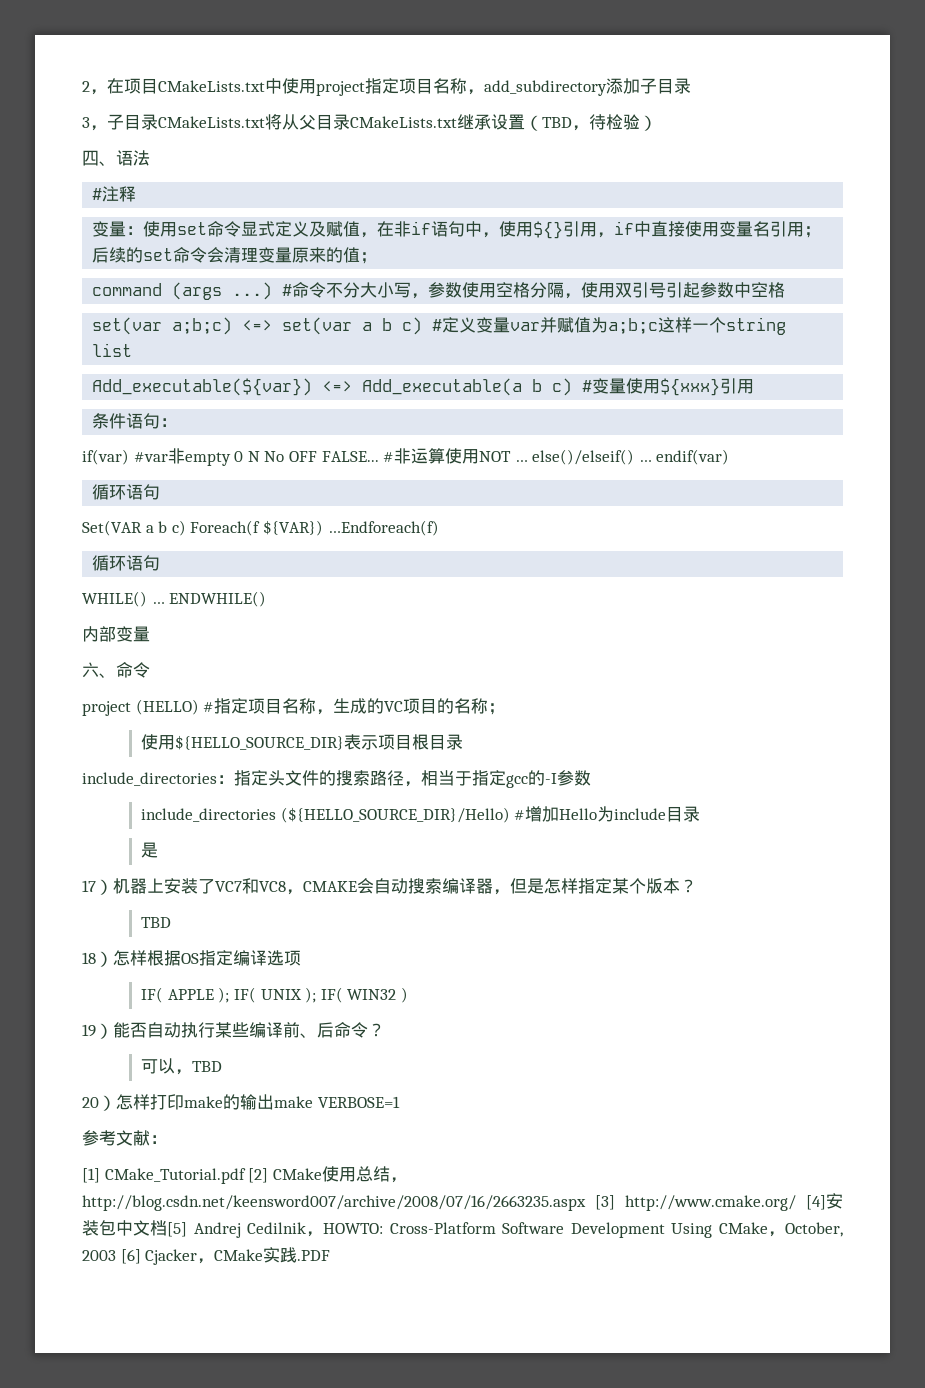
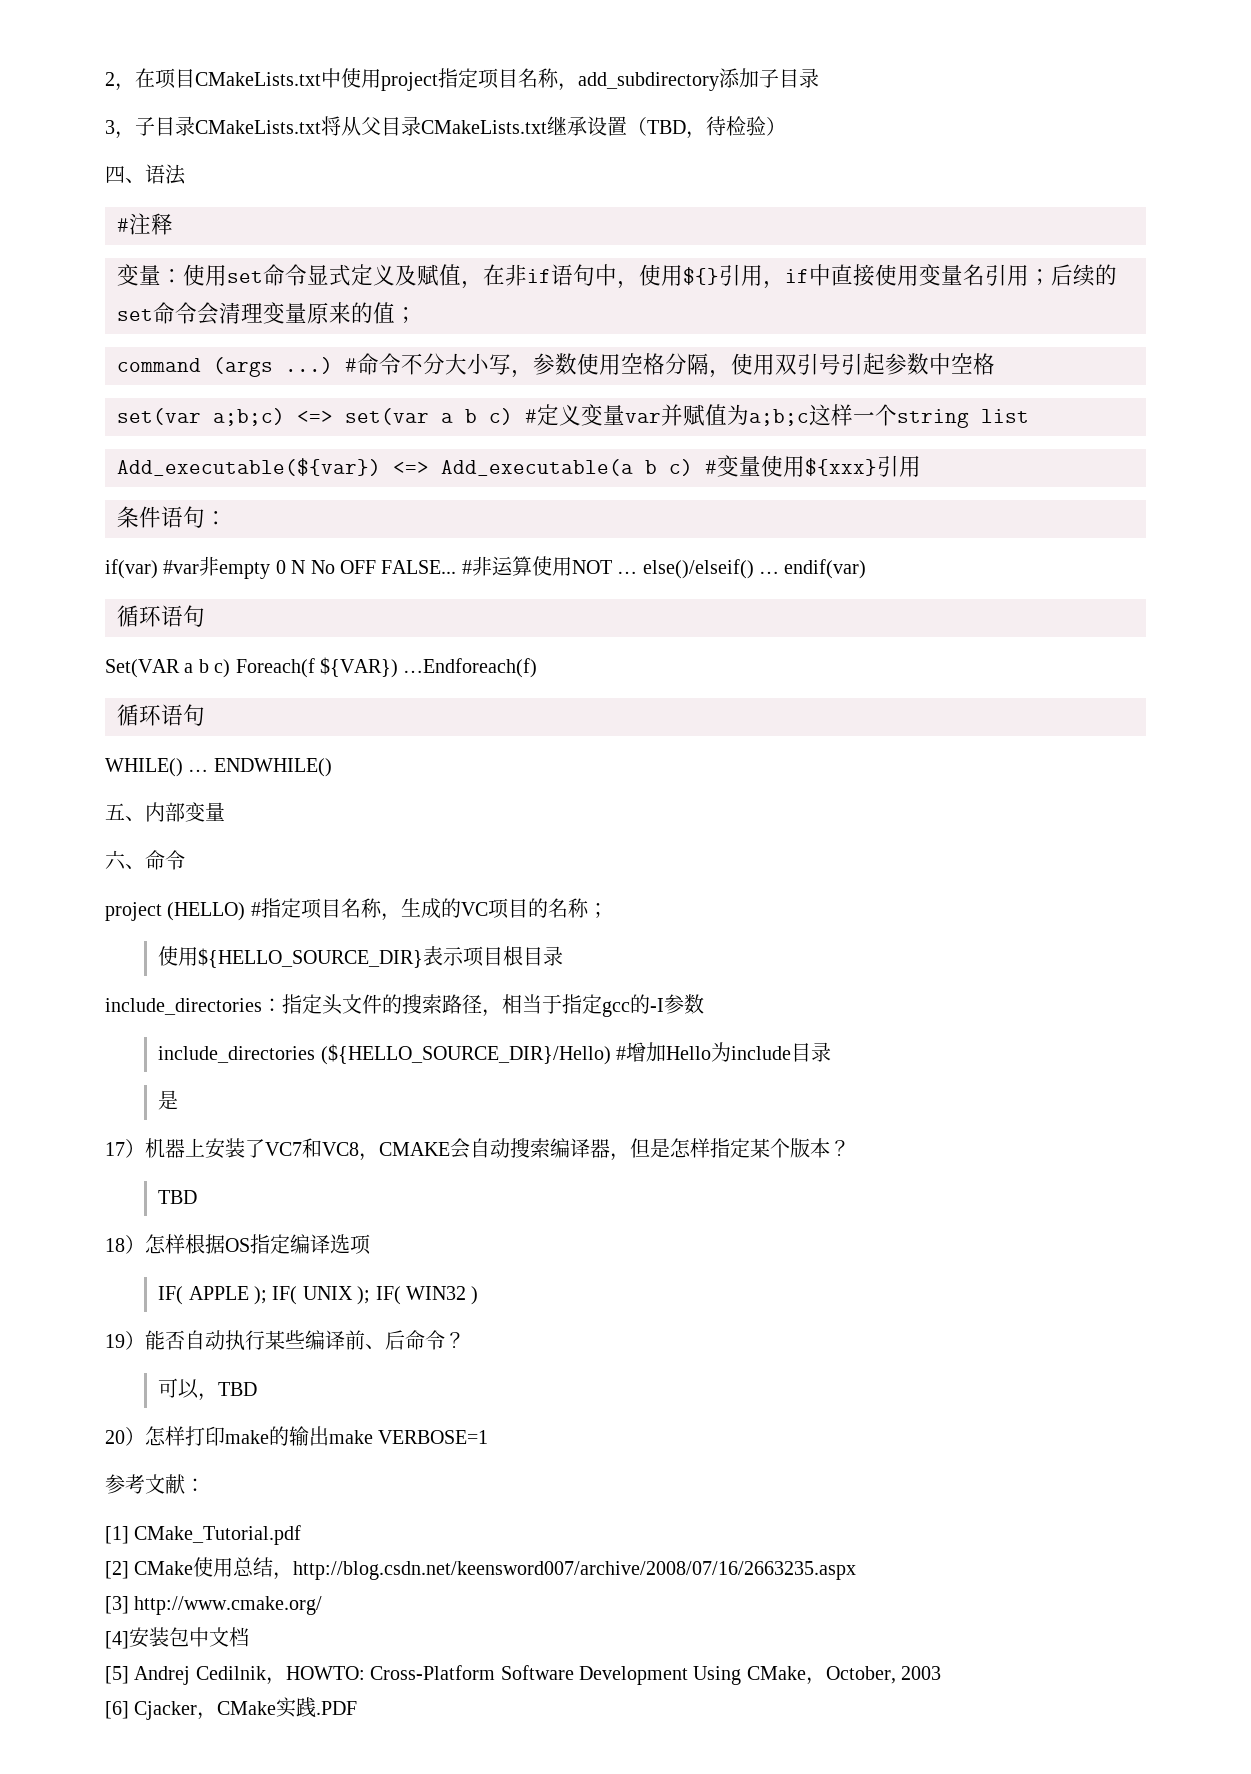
(267, 599) none -> [105,803,145,821] 五、
(246, 1176) none -> (302, 1535) //
(586, 1203) none -> (857, 1570) //
(796, 1203) none -> (323, 1605) //
(167, 1228) none -> (249, 1637) //
(116, 1255) none -> (942, 1673) //

